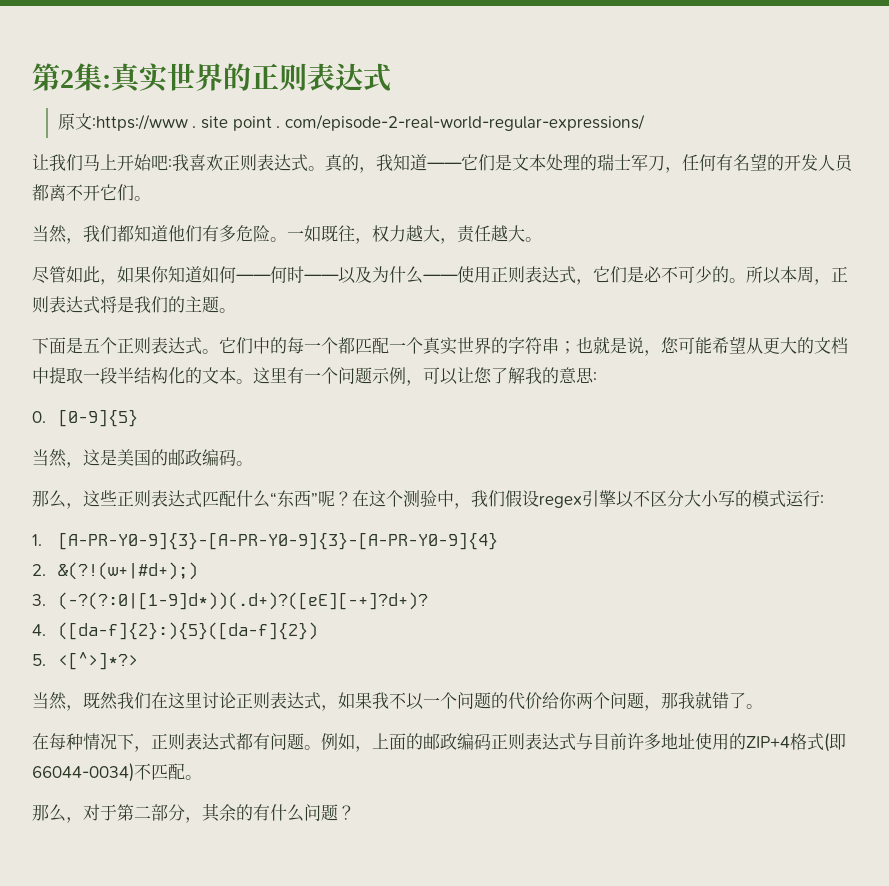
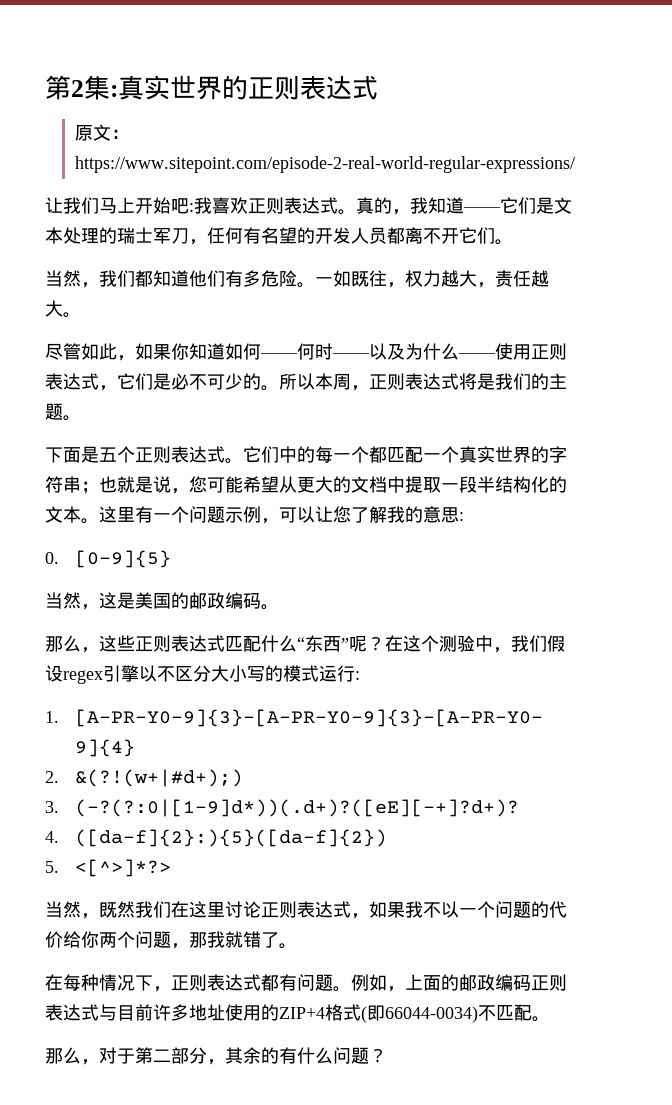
[91,114,645,131] :https://www . site point . com/episode-2-real-world-regular-expressions/ -> [110,129,129,139] [74,156,575,173] ：https://www.sitepoint.com/episode-2-real-world-regular-expressions/

